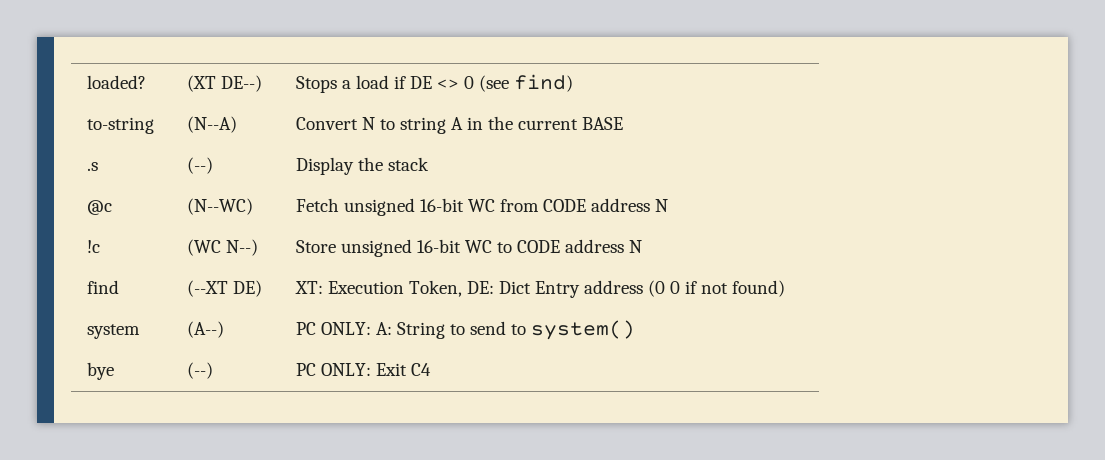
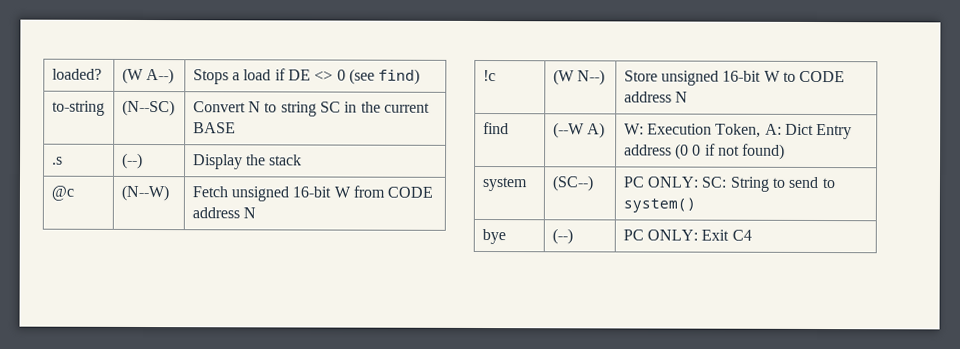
[187,75,262,92] (XT DE--) -> [121,67,175,85] (W A--)
[187,116,238,133] (N--A) -> [121,99,175,117] (N--SC)
[450,117,463,130] A -> [320,101,342,113] SC
[187,198,254,215] (N--WC) -> [120,184,169,202] (N--W)
[467,199,495,212] WC -> [333,186,351,198] W
[187,239,222,256] (WC -> [552,69,575,86] (W
[464,240,492,253] WC -> [763,70,781,82] W
[187,280,262,297] [295,281,324,294] (--XT DE) | XT: -> [552,122,606,139] [623,123,644,135] (--W A) | W:
[466,281,494,294] DE: -> [764,123,782,135] A:
[187,321,225,338] [296,322,392,335] (A--) | PC ONLY: A: -> [551,175,593,192] [622,176,727,188] (SC--) | PC ONLY: SC:

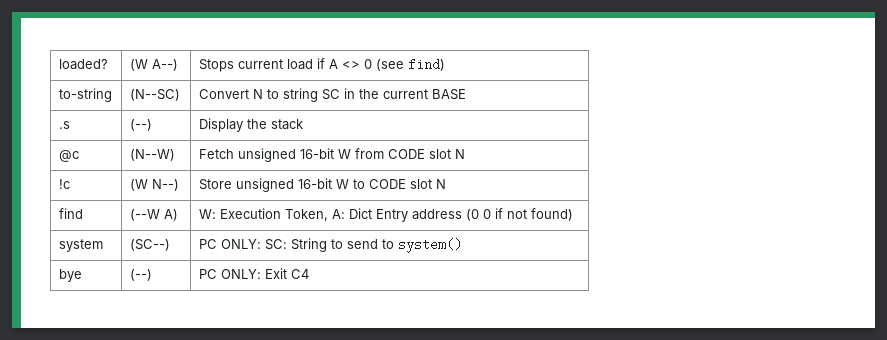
[232,72,241,81] a -> [237,59,283,69] current
[288,69,312,81] DE -> [328,59,338,69] A
[191,207,240,219] address -> [428,149,451,159] slot
[623,91,672,103] address -> [409,179,432,189] slot

